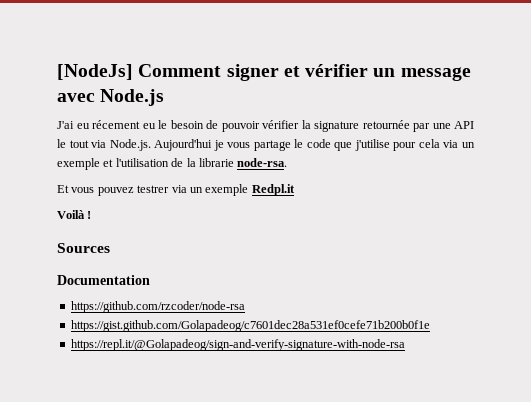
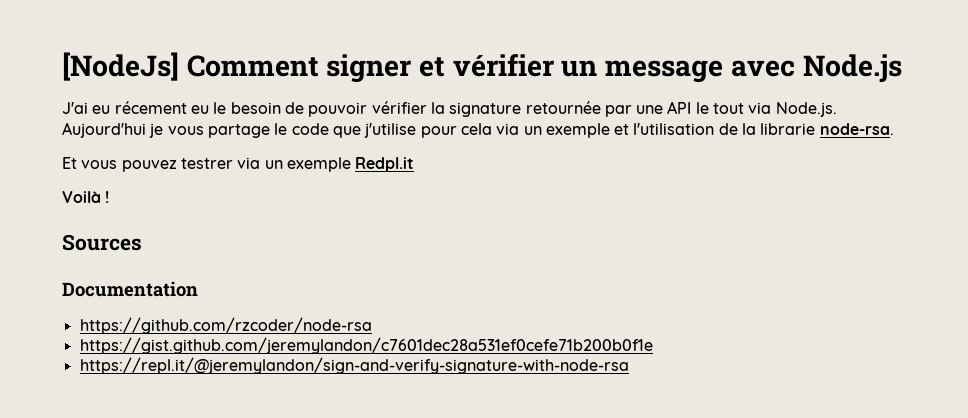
[70,320,430,332] [70,339,405,351] https://gist.github.com/Golapadeog/c7601dec28a531ef0cefe71b200b0f1e // https://repl.it/@Golapadeog/sign-and-verify-signature-with-node-rsa -> [79,337,653,354] [79,357,629,374] https://gist.github.com/jeremylandon/c7601dec28a531ef0cefe71b200b0f1e // https://repl.it/@jeremylandon/sign-and-verify-signature-with-node-rsa

